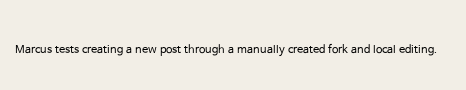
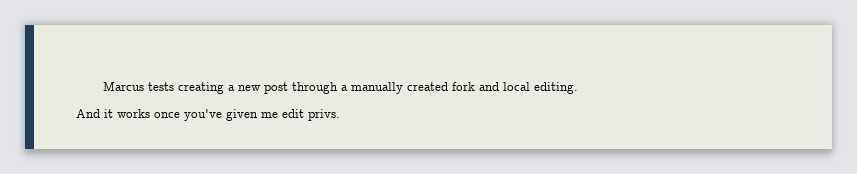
(437, 50) none -> [76,109,340,121] // And it works once you've given me edit privs.

